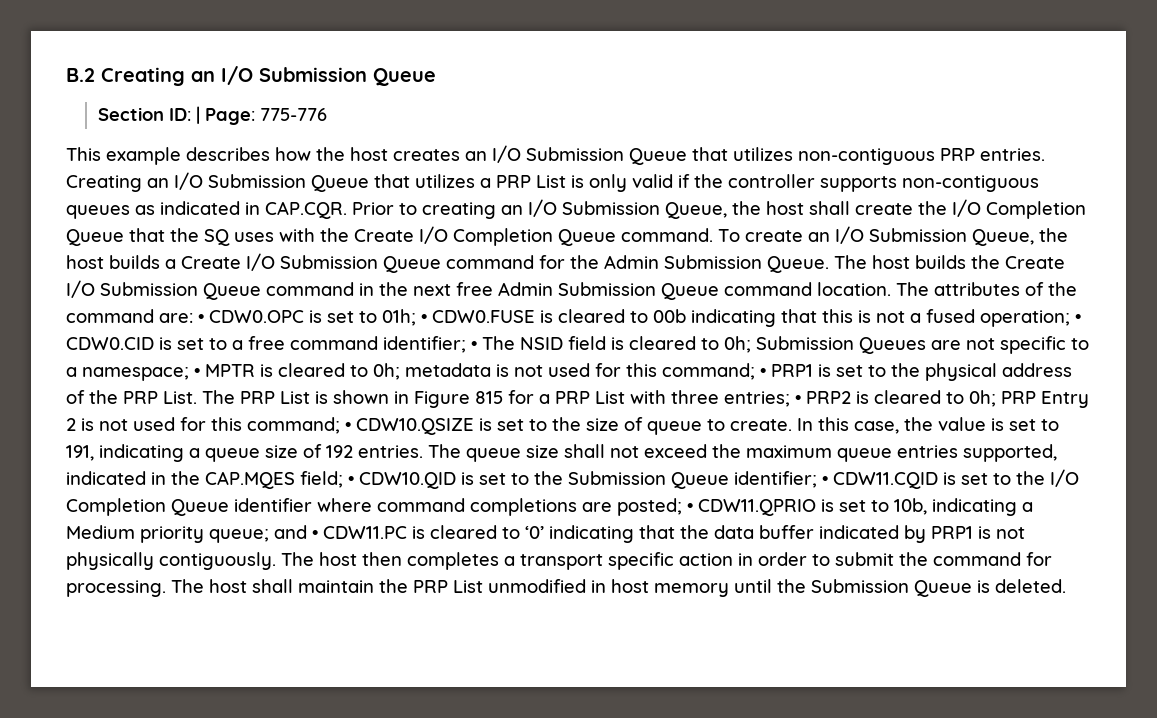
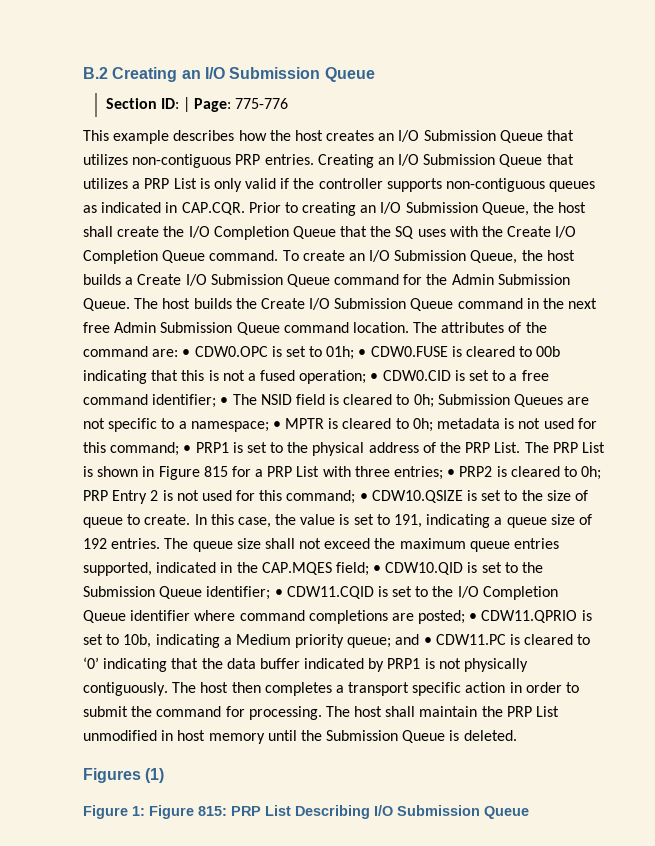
(1066, 586) none -> [83,768,165,783] [83,805,529,819] // Figures (1) // Figure 1: Figure 815: PRP List Describing I/O Submission Queue

